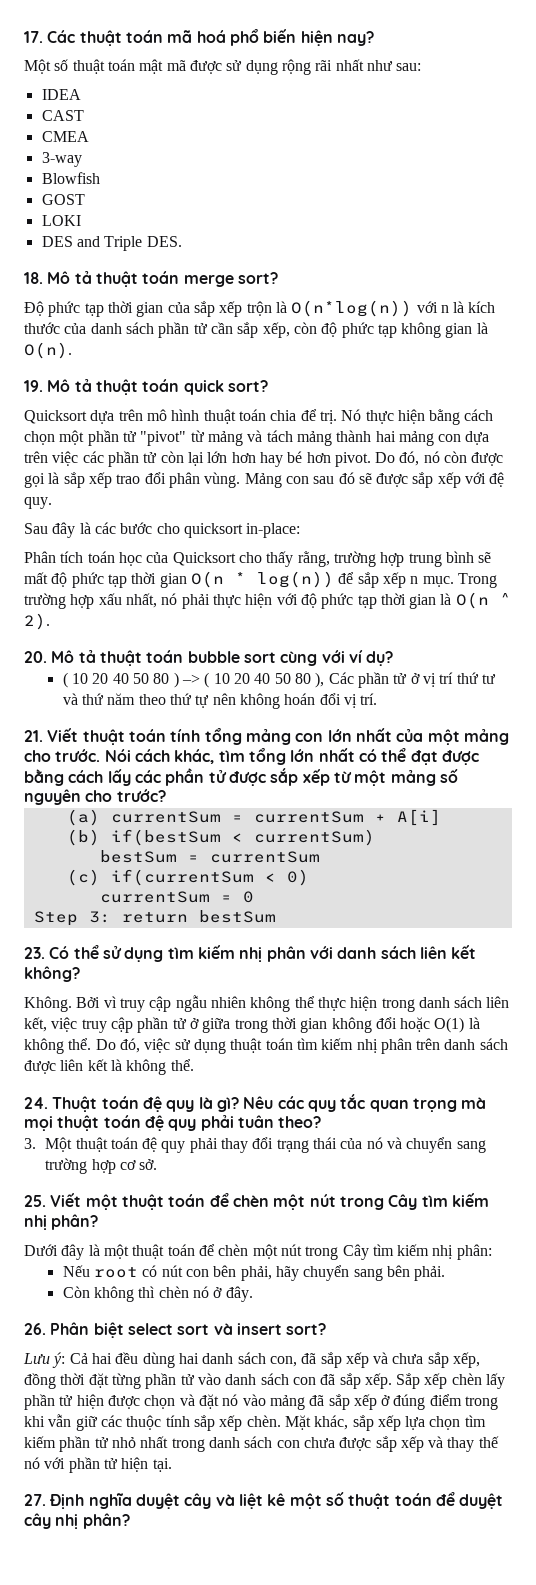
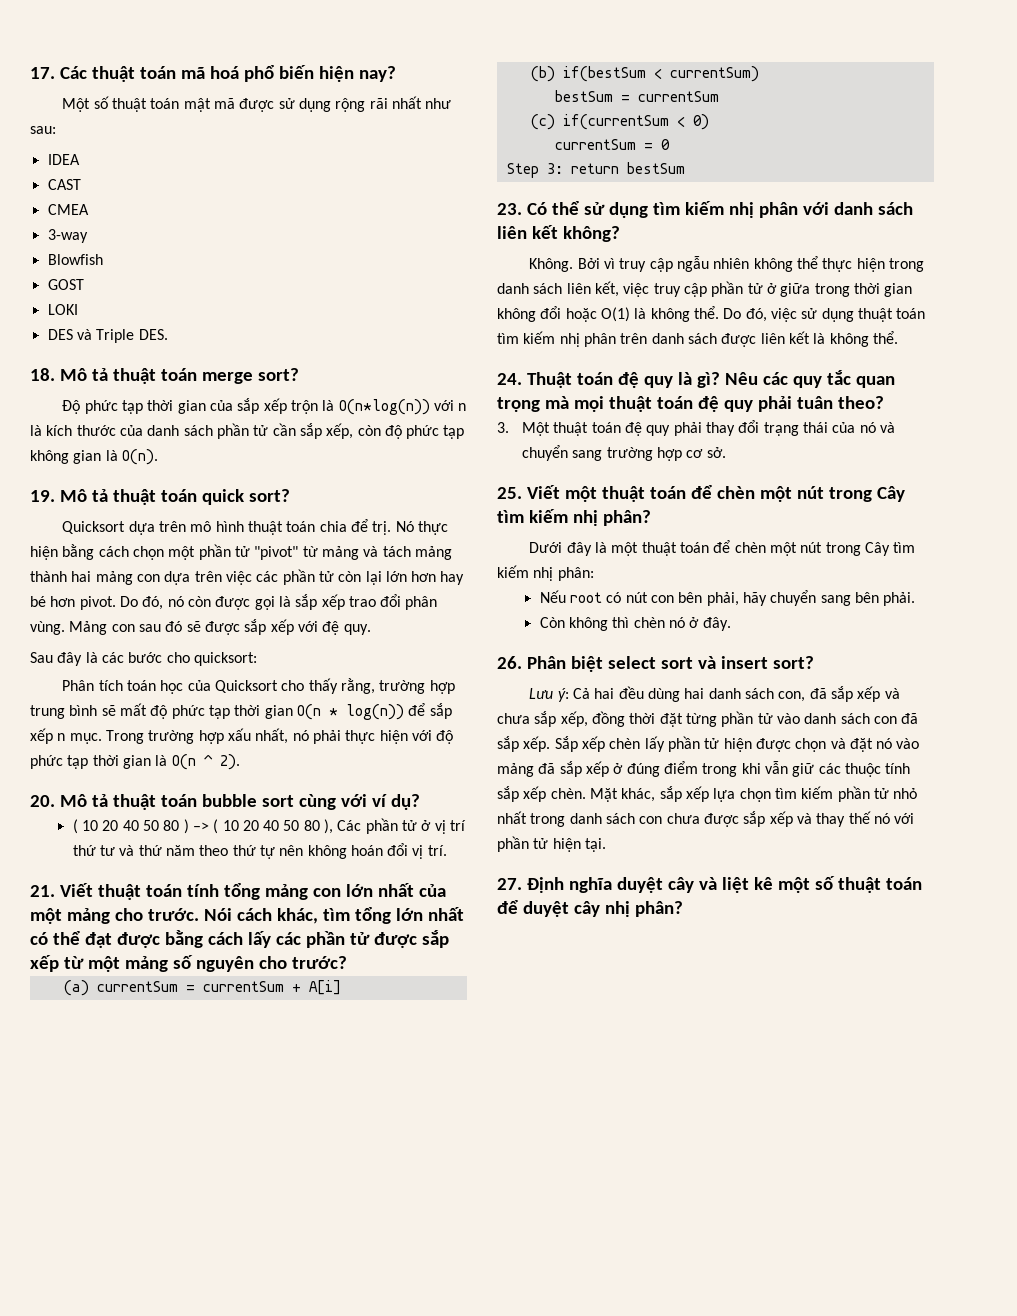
[76,236,100,247] and -> [76,329,92,340] và
[183,523,301,538] quicksort in-place: -> [193,652,257,666] quicksort:

